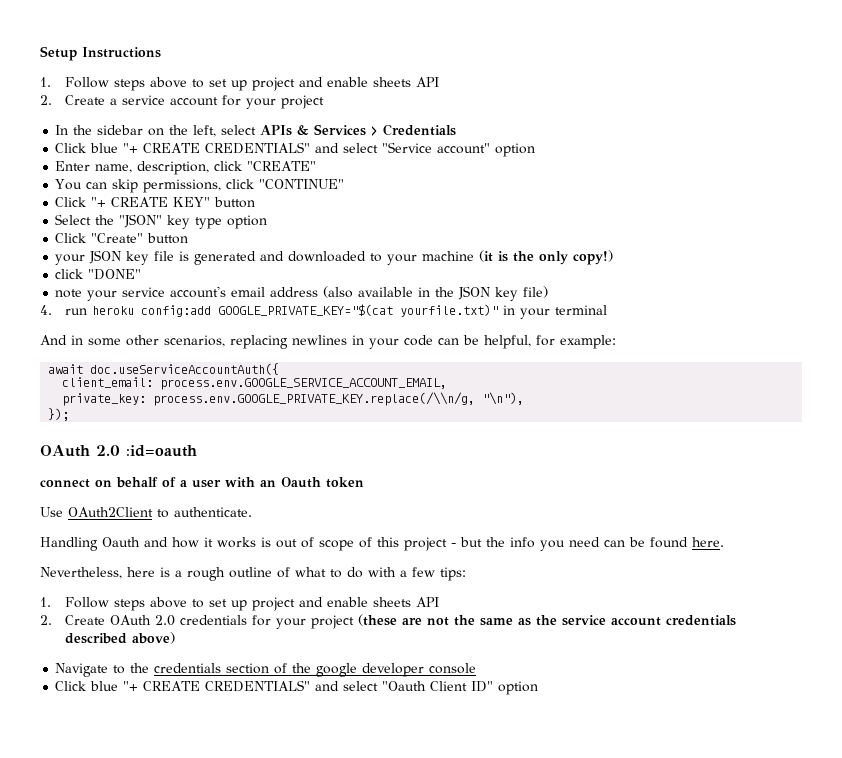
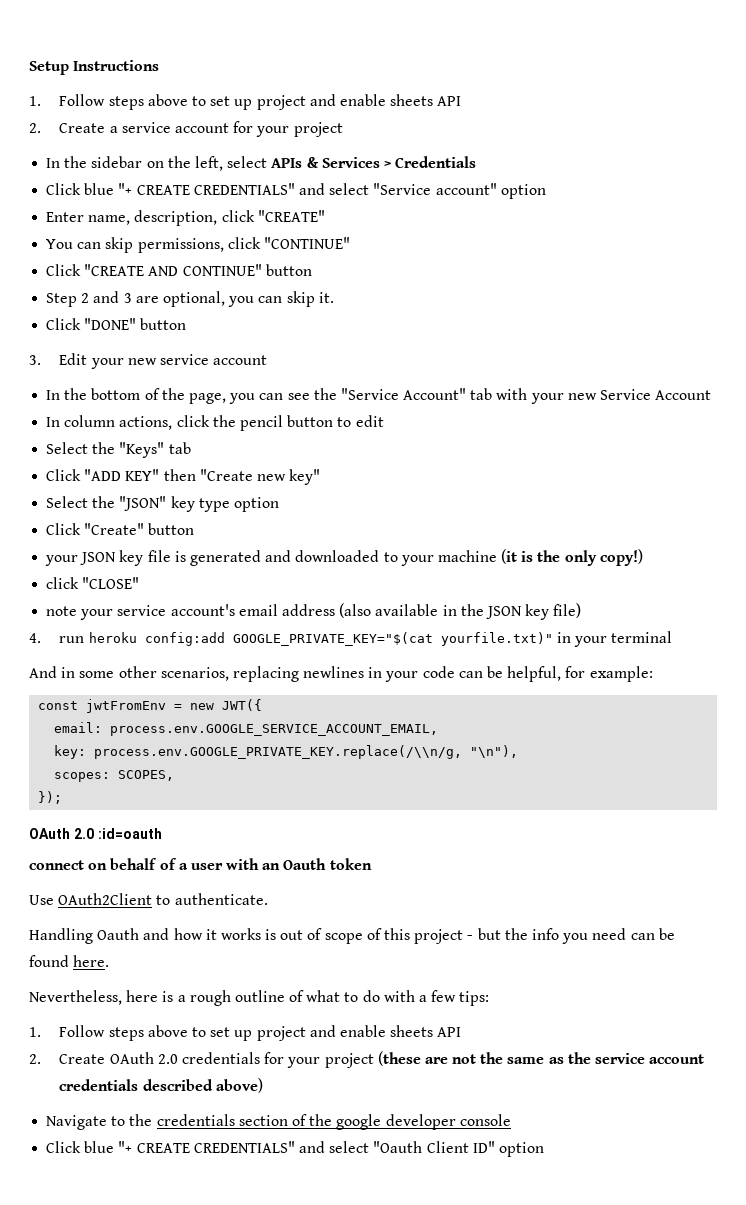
[91,197,256,208] "+ CREATE KEY" button -> [84,264,312,276] [46,291,334,307] [46,318,187,330] [29,353,268,369] [46,388,712,404] [46,415,384,431] [46,442,191,458] [46,469,321,485] "CREATE AND CONTINUE" button // Step 2 and 3 are optional, you can skip it. // Click "DONE" button // 3. Edit your new service account // In the bottom of the page, you can see the "Service Account" tab with your new Service Account // In column actions, click the pencil button to edit // Select the "Keys" tab // Click "ADD KEY" then "Create new key"
[88,269,142,280] "DONE" -> [82,577,140,589] "CLOSE"
[48,363,280,375] [62,377,154,388] await doc.useServiceAccountAuth({ // client_email: -> [38,699,263,713] [54,722,103,733] const jwtFromEnv = new JWT({ // email:
[62,393,147,406] private_key: -> [54,745,87,759] key:
(525, 398) none -> [54,770,175,782] // scopes: SCOPES,

